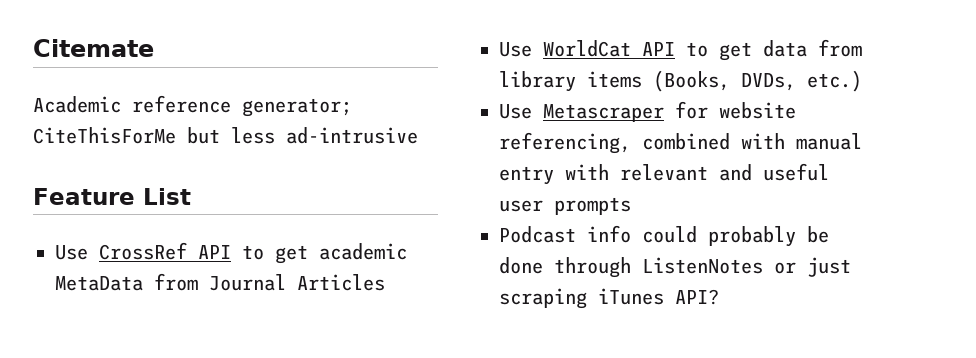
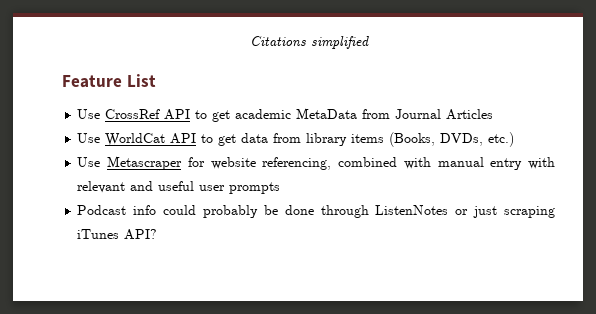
[33,39,154,57] [33,95,352,117] [33,127,418,144] Citemate // Academic reference generator; CiteThisForMe but less ad-intrusive -> [249,36,369,49] Citations simplified

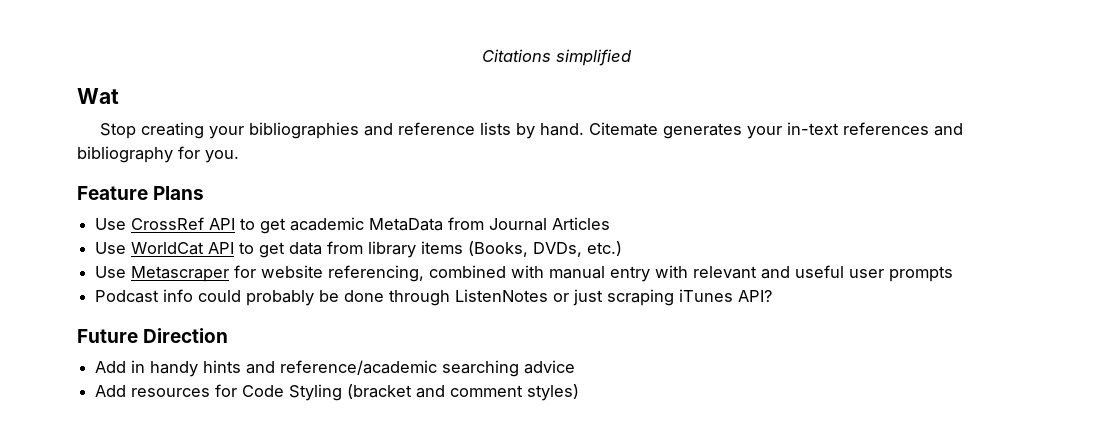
(369, 42) none -> [77,88,119,104] [99,122,963,139] [77,146,239,163] // Wat // Stop creating your bibliographies and reference lists by hand. Citemate generates your in-text references and bibliography for you.
[126,74,156,87] List -> [153,186,205,200] Plans
(158, 234) none -> [77,328,229,343] [95,360,576,377] [95,384,580,401] // Future Direction // Add in handy hints and reference/academic searching advice // Add resources for Code Styling (bracket and comment styles)

